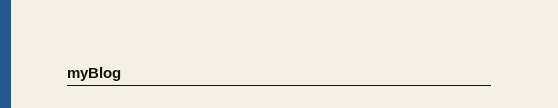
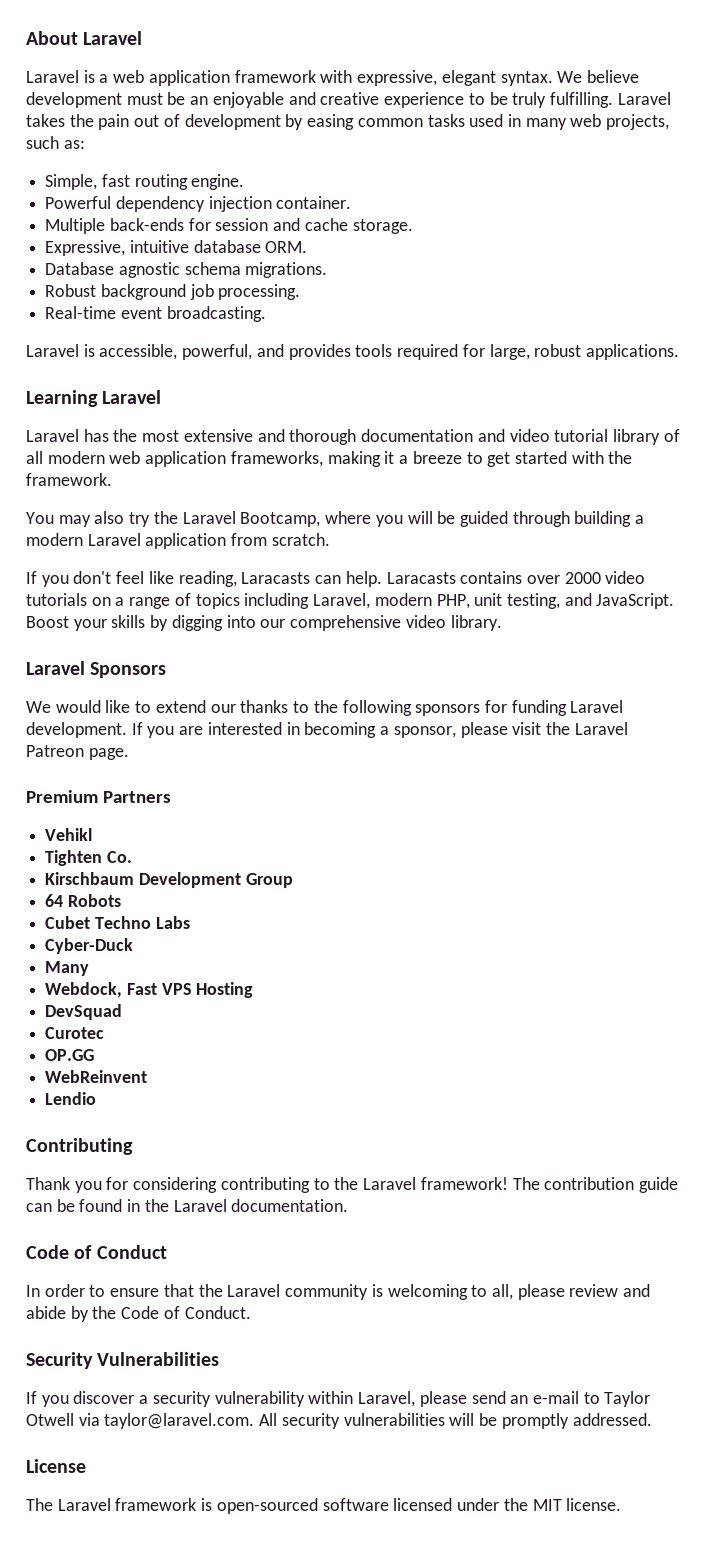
[67,67,121,81] myBlog -> [26,31,143,45] [26,70,639,86] [26,92,671,108] [26,114,670,130] [26,136,85,149] [45,174,245,190] [45,196,352,212] [45,218,413,234] [45,240,308,256] [45,262,328,278] [45,284,301,300] [45,306,266,322] [26,344,679,360] [26,390,162,407] [26,429,680,445] [26,451,633,467] [26,473,112,486] [26,511,645,527] [26,533,330,549] [26,571,646,587] [26,593,675,609] [26,615,502,631] [26,661,167,678] [26,700,624,716] [26,722,628,738] [26,745,129,760] [26,790,171,803] [45,828,93,841] [45,850,132,866] [45,872,293,888] [45,894,121,907] [45,916,190,929] [45,938,134,954] [45,961,90,976] [45,982,254,998] [45,1004,123,1020] [45,1027,105,1039] [45,1049,95,1061] [45,1070,148,1083] [45,1092,97,1105] [26,1138,133,1155] [26,1177,678,1193] [26,1199,349,1212] [26,1245,167,1259] [26,1284,651,1300] [26,1306,251,1322] [26,1352,220,1369] [26,1391,651,1407] [26,1413,652,1429] [26,1459,86,1473] [26,1498,622,1514] About Laravel // Laravel is a web application framework with expressive, elegant syntax. We believe development must be an enjoyable and creative experience to be truly fulfilling. Laravel takes the pain out of development by easing common tasks used in many web projects, such as: // Simple, fast routing engine. // Powerful dependency injection container. // Multiple back-ends for session and cache storage. // Expressive, intuitive database ORM. // Database agnostic schema migrations. // Robust background job processing. // Real-time event broadcasting. // Laravel is accessible, powerful, and provides tools required for large, robust applications. // Learning Laravel // Laravel has the most extensive and thorough documentation and video tutorial library of all modern web application frameworks, making it a breeze to get started with the framework. // You may also try the Laravel Bootcamp, where you will be guided through building a modern Laravel application from scratch. // If you don't feel like reading, Laracasts can help. Laracasts contains over 2000 video tutorials on a range of topics including Laravel, modern PHP, unit testing, and JavaScript. Boost your skills by digging into our comprehensive video library. // Laravel Sponsors // We would like to extend our thanks to the following sponsors for funding Laravel development. If you are interested in becoming a sponsor, please visit the Laravel Patreon page. // Premium Partners // Vehikl // Tighten Co. // Kirschbaum Development Group // 64 Robots // Cubet Techno Labs // Cyber-Duck // Many // Webdock, Fast VPS Hosting // DevSquad // Curotec // OP.GG // WebReinvent // Lendio // Contributing // Thank you for considering contributing to the Laravel framework! The contribution guide can be found in the Laravel documentation. // Code of Conduct // In order to ensure that the Laravel community is welcoming to all, please review and abide by the Code of Conduct. // Security Vulnerabilities // If you discover a security vulnerability within Laravel, please send an e-mail to Taylor Otwell via taylor@laravel.com. All security vulnerabilities will be promptly addressed. // License // The Laravel framework is open-sourced software licensed under the MIT license.

